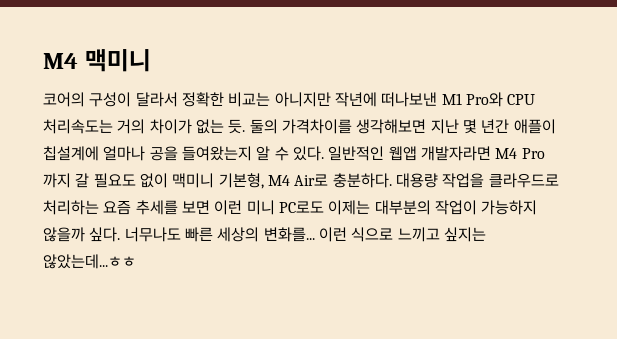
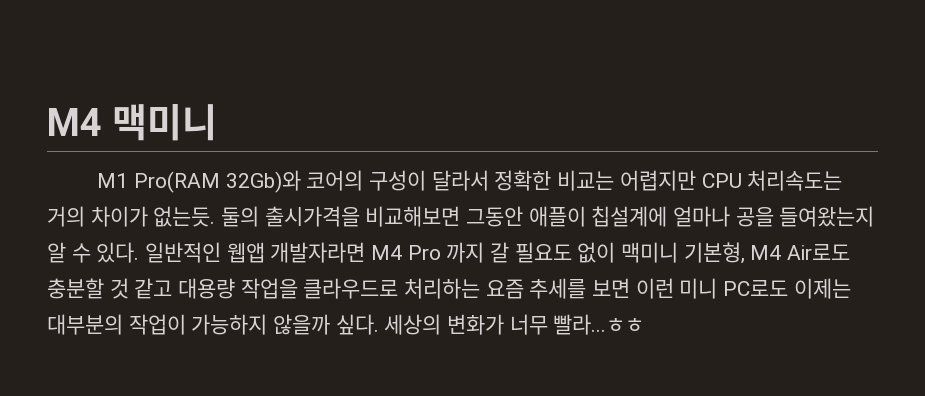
(151, 60) none -> [97,170,301,193] M1 Pro(RAM 32Gb)와
[274,92,536,107] [43,119,510,134] 아니지만 작년에 떠나보낸 M1 Pro와 CPU 처리속도는 거의 차이가 없는 듯. 둘의 가격차이를 생각해보면 지난 몇 년간 -> [619,170,843,191] [47,206,524,227] 어렵지만 CPU 처리속도는 거의 차이가 없는듯. 둘의 출시가격을 비교해보면 그동안
[294,173,392,188] Air로 충분하다. -> [787,244,851,260] [47,278,173,299] Air로도 충분할 것 같고
[124,227,486,242] [43,254,136,269] 너무나도 빠른 세상의 변화를... 이런 식으로 느끼고 싶지는 않았는데...ㅎㅎ -> [384,314,645,335] 세상의 변화가 너무 빨라...ㅎㅎ

